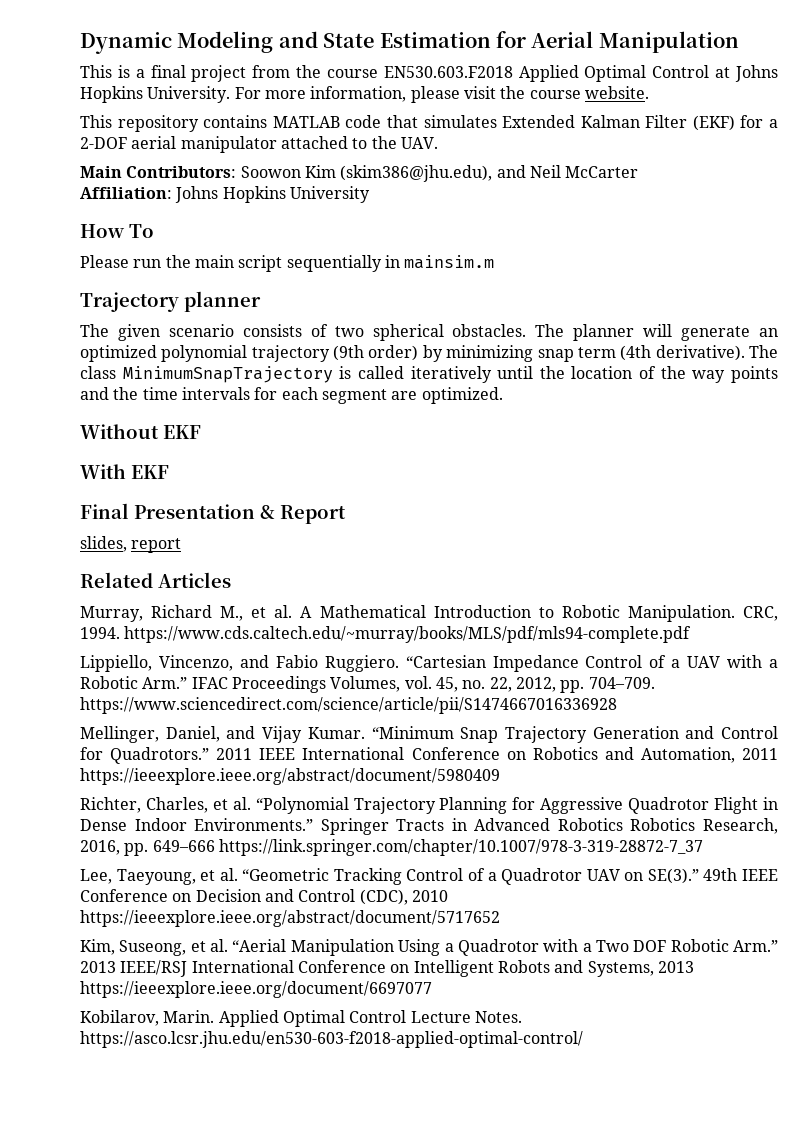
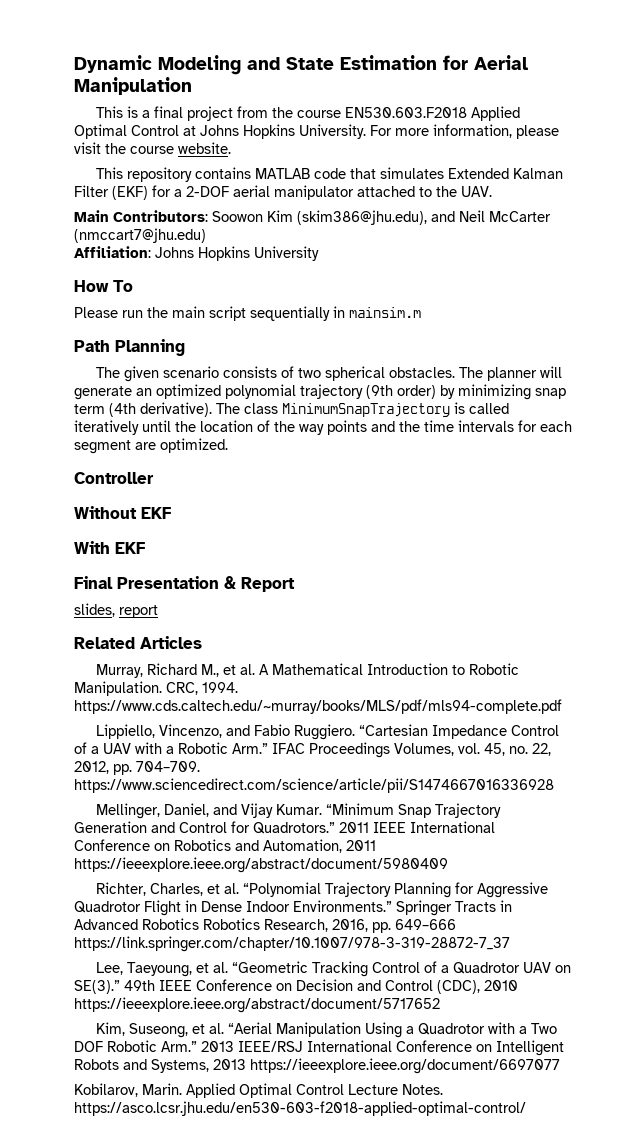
(639, 172) none -> [74,228,206,243] (nmccart7@jhu.edu)
[80,291,261,312] Trajectory planner -> [74,339,185,356] Path Planning
(503, 395) none -> [74,472,154,484] // Controller

